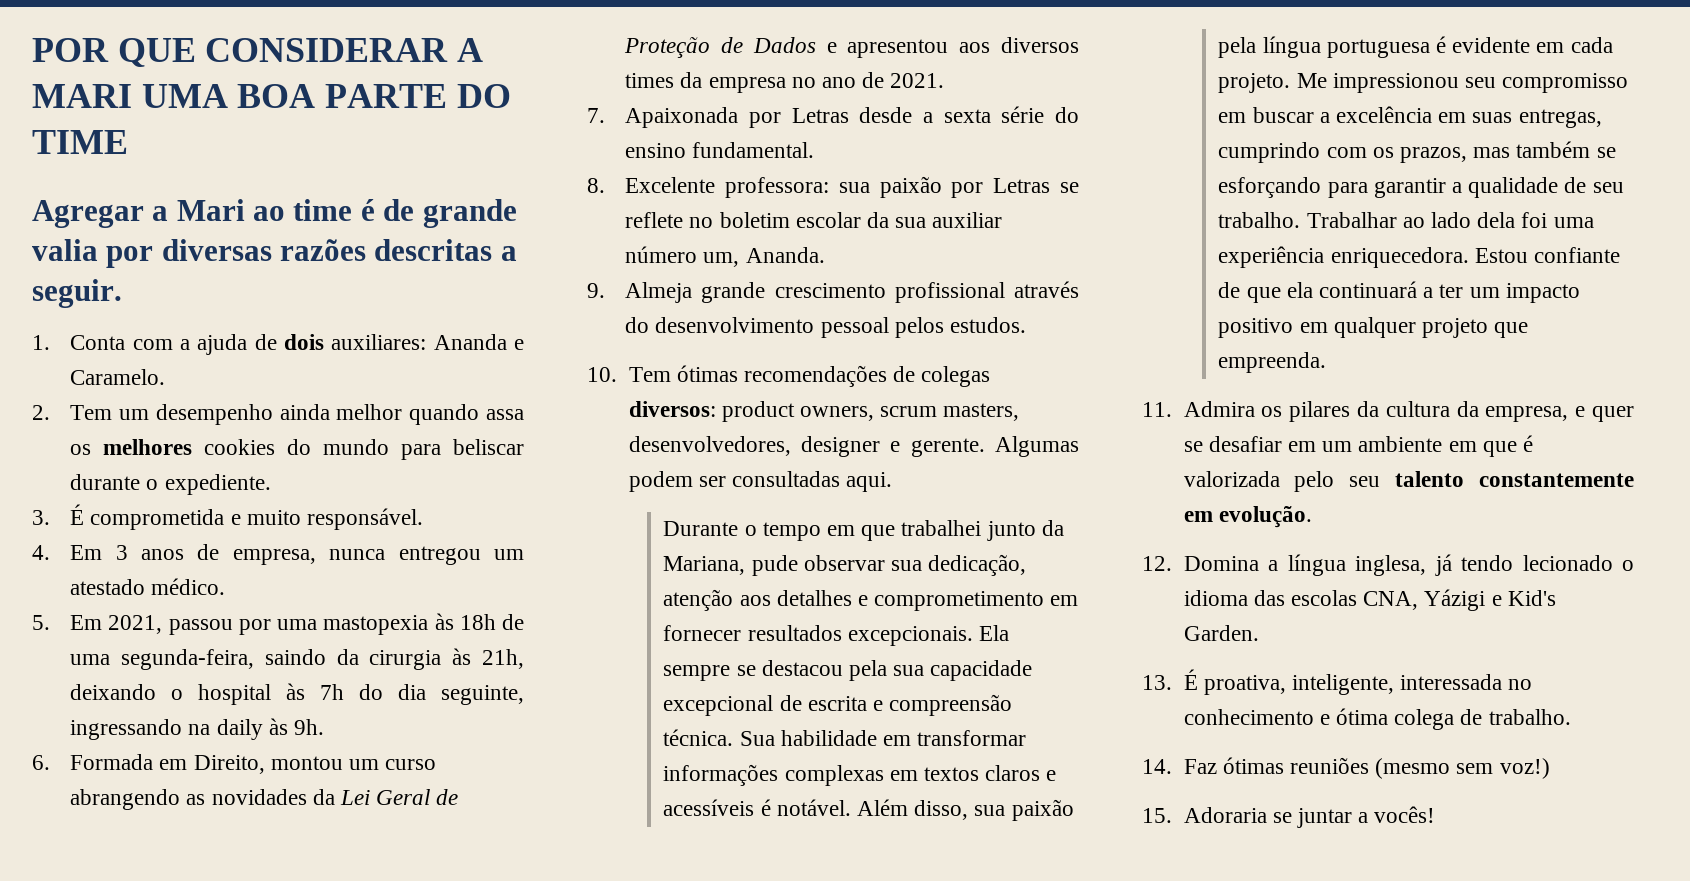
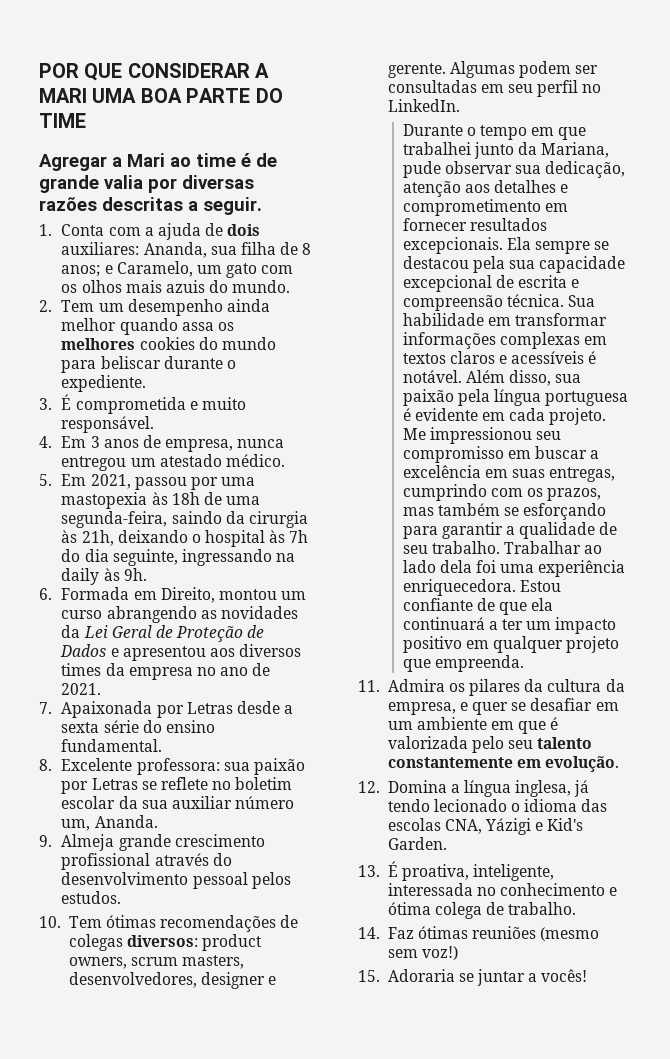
[433,334,524,350] [70,369,166,385] Ananda e Caramelo. -> [143,242,312,258] [61,261,294,278] [61,280,291,293] Ananda, sua filha de 8 anos; e Caramelo, um gato com os olhos mais azuis do mundo.
[846,472,893,492] aqui. -> [480,80,602,97] [387,99,460,112] em seu perfil no LinkedIn.

